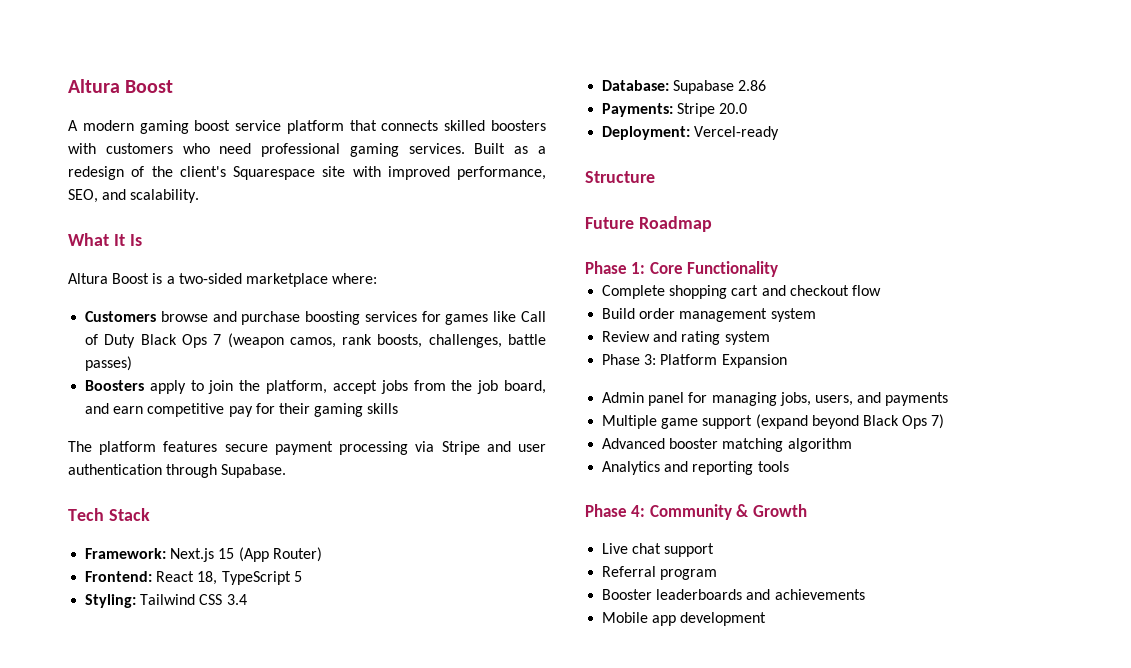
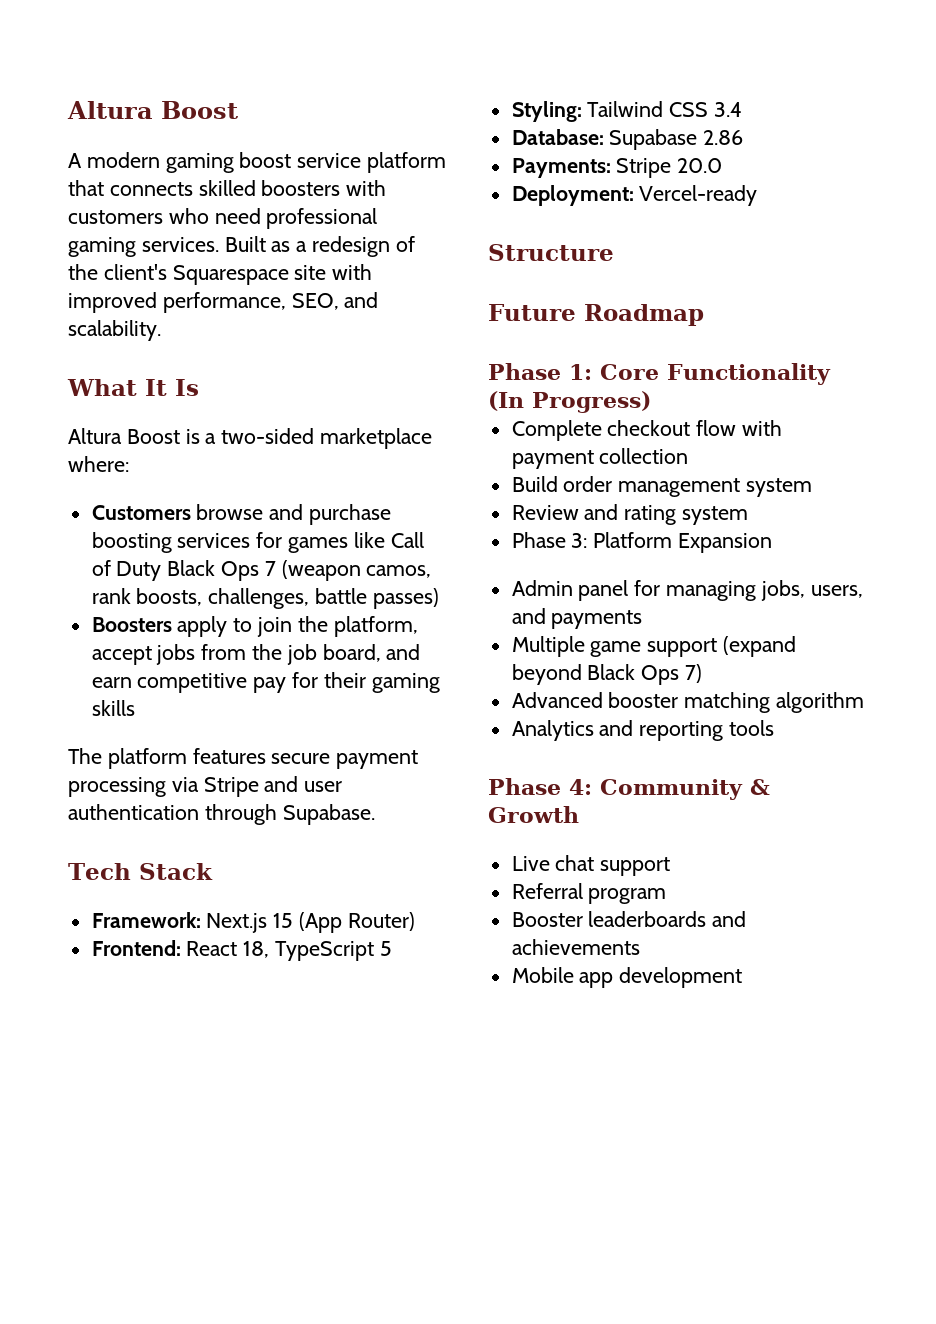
(779, 269) none -> [488,391,651,413] (In Progress)
[669,285,786,299] shopping cart and -> (602, 430) none
(881, 290) none -> [742,420,783,436] [511,448,689,469] with payment collection

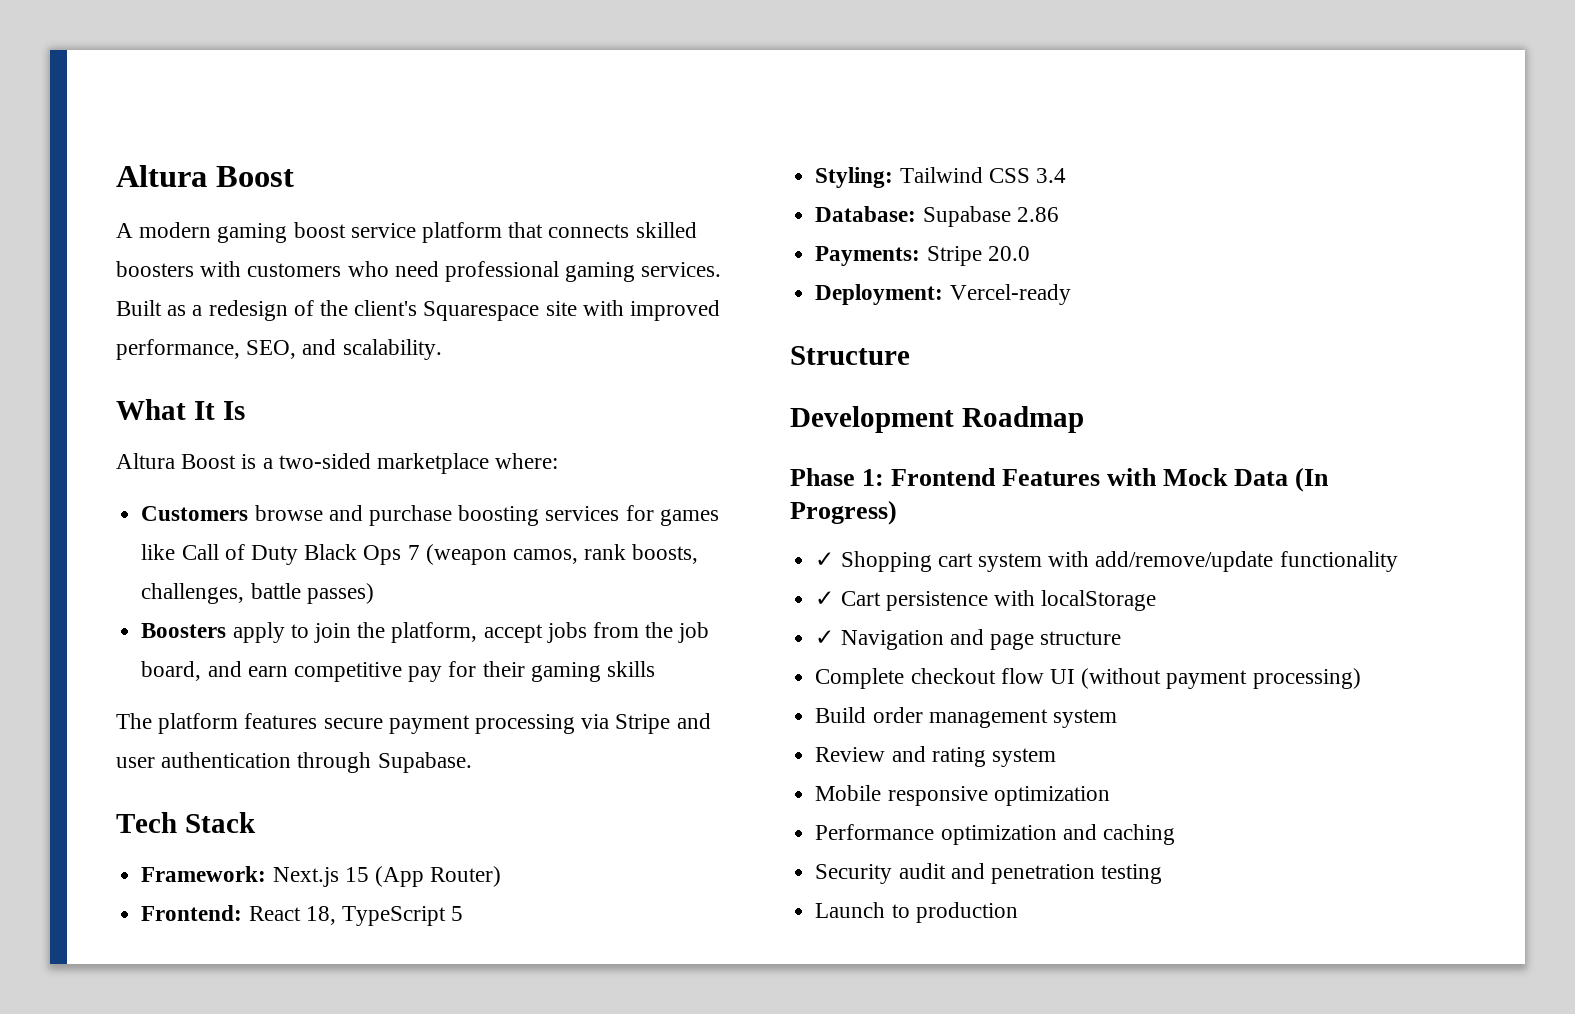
[488,304,576,321] Future -> [790,406,954,433] Development
[600,363,831,385] [488,391,651,413] Core Functionality (In Progress) -> [891,467,1330,492] [790,500,897,525] [815,551,1398,572] [815,590,1157,611] [815,629,1122,650] Frontend Features with Mock Data (In Progress) // ✓ Shopping cart system with add/remove/update functionality // ✓ Cart persistence with localStorage // ✓ Navigation and page structure
[742,420,783,436] [511,448,689,469] with payment collection -> [1049,668,1361,689] UI (without payment processing)
[511,532,773,553] [511,580,863,601] [511,608,643,629] [511,636,797,657] [511,664,703,685] [511,692,865,713] [511,720,775,741] [488,778,770,800] [488,806,579,823] [511,855,671,876] [511,883,667,904] [511,911,747,927] [511,939,640,955] [511,967,743,988] Phase 3: Platform Expansion // Admin panel for managing jobs, users, and payments // Multiple game support (expand beyond Black Ops 7) // Advanced booster matching algorithm // Analytics and reporting tools // Phase 4: Community & Growth // Live chat support // Referral program // Booster leaderboards and achievements // Mobile app development -> [815,785,1110,806] [815,824,1175,845] [815,863,1163,884] [815,902,1018,923] Mobile responsive optimization // Performance optimization and caching // Security audit and penetration testing // Launch to production

